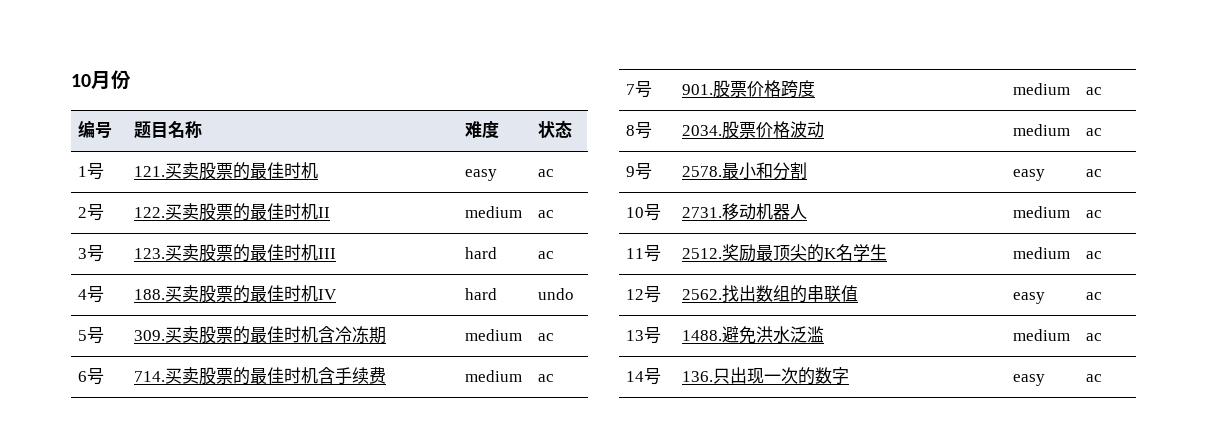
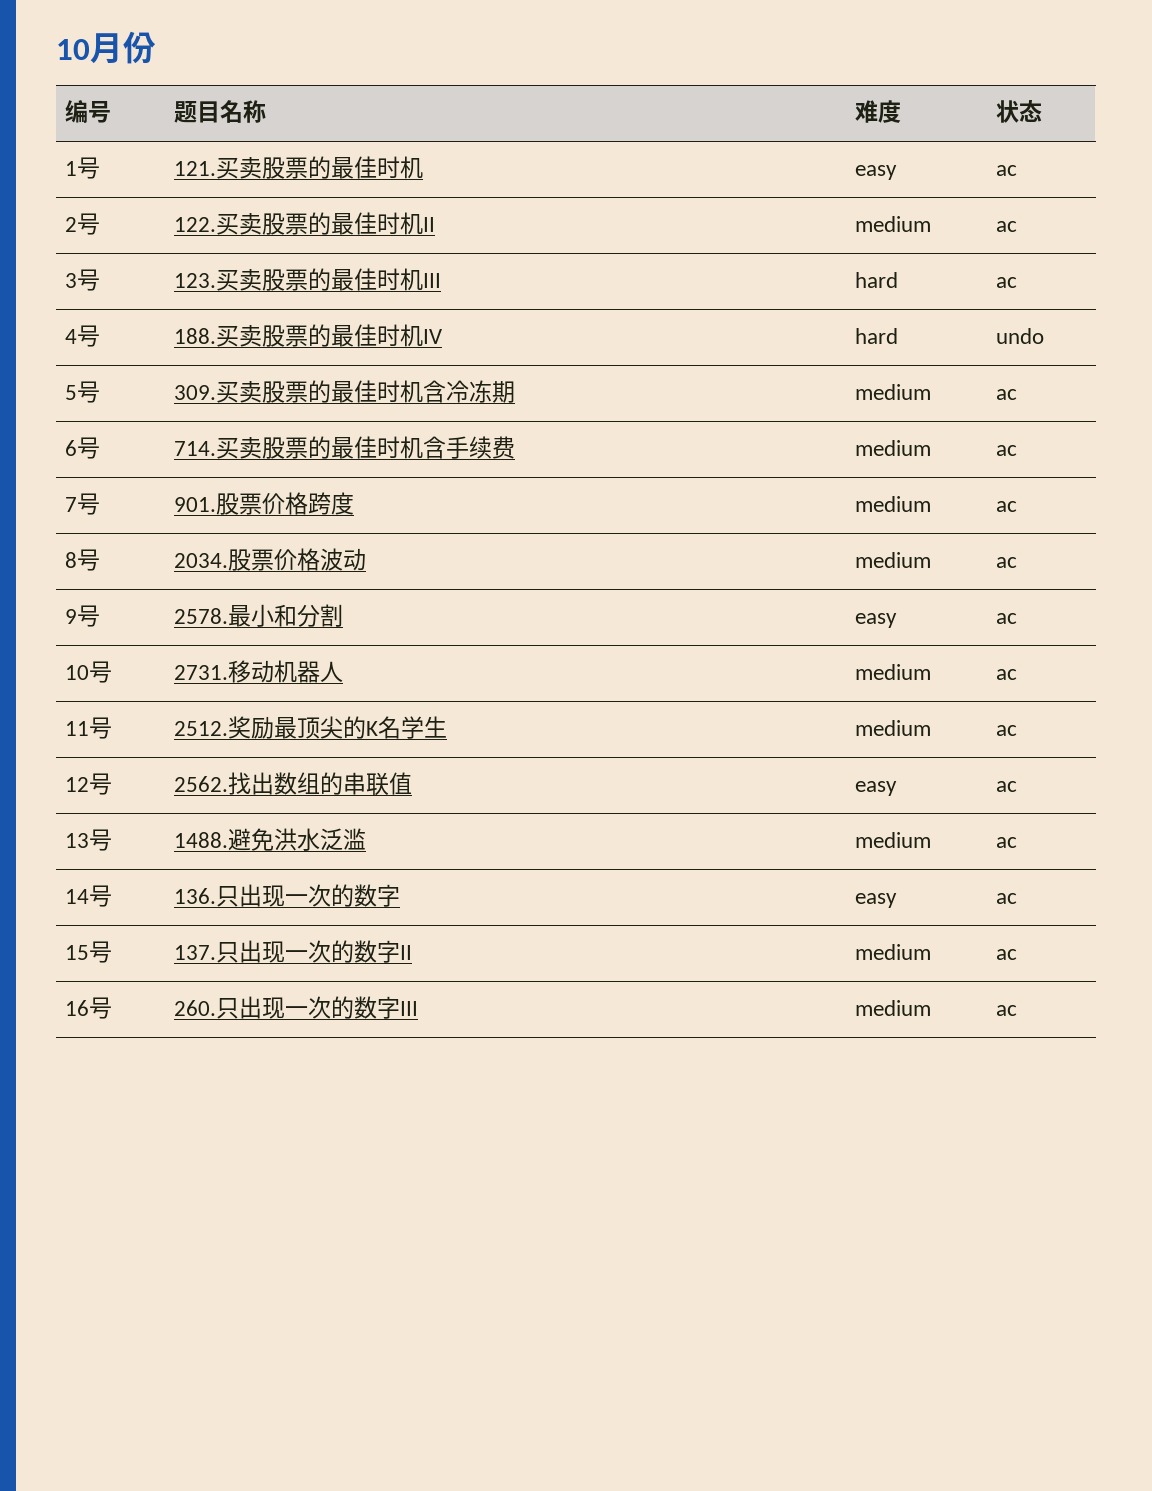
(1103, 378) none -> [65,941,113,963] [174,940,413,963] [855,944,932,960] [996,949,1018,960] [65,997,113,1019] [174,996,419,1019] [855,1000,932,1016] [996,1005,1018,1016] // 15号 | 137.只出现一次的数字II | medium | ac // 16号 | 260.只出现一次的数字III | medium | ac

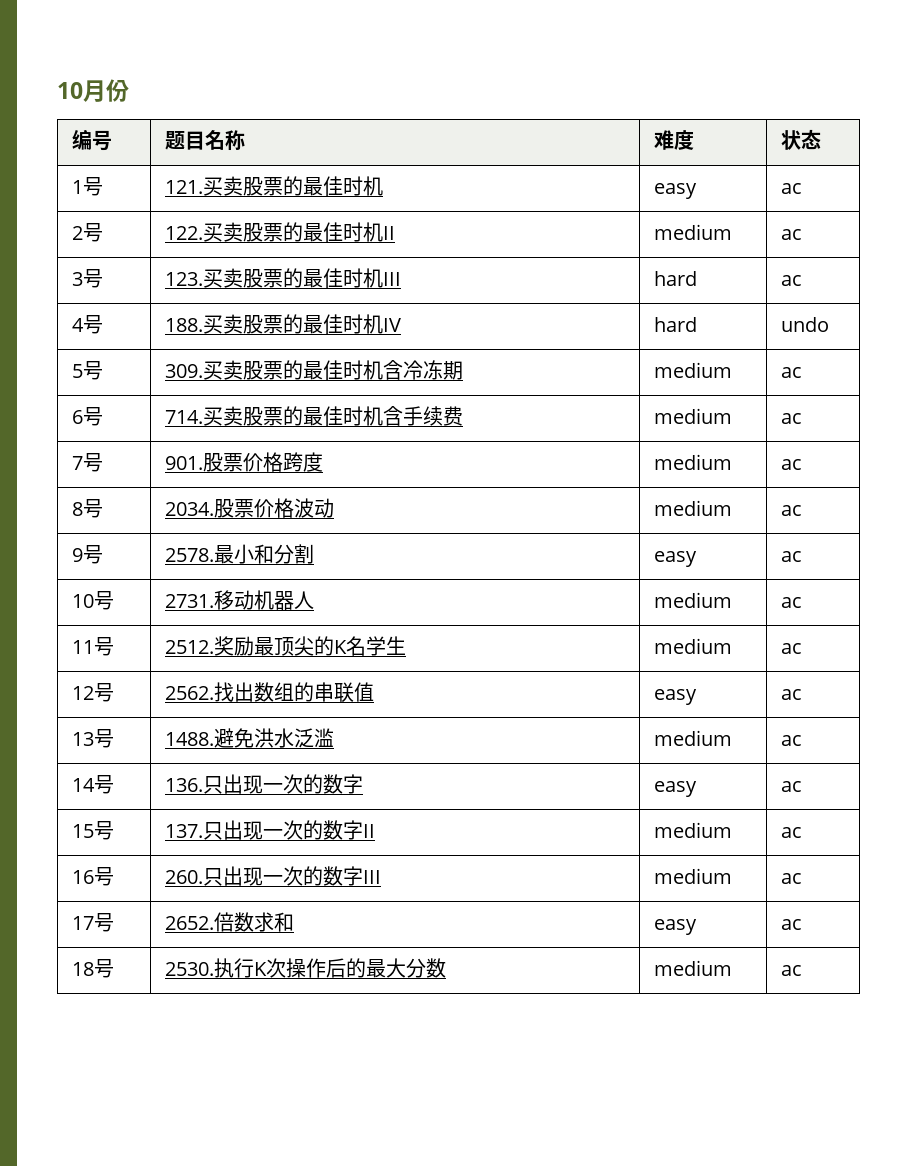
(1018, 1010) none -> [71,913,114,932] [164,912,294,932] [653,919,697,935] [780,919,802,930] [71,959,114,978] [164,958,446,978] [653,960,732,976] [780,965,802,976] // 17号 | 2652.倍数求和 | easy | ac // 18号 | 2530.执行K次操作后的最大分数 | medium | ac

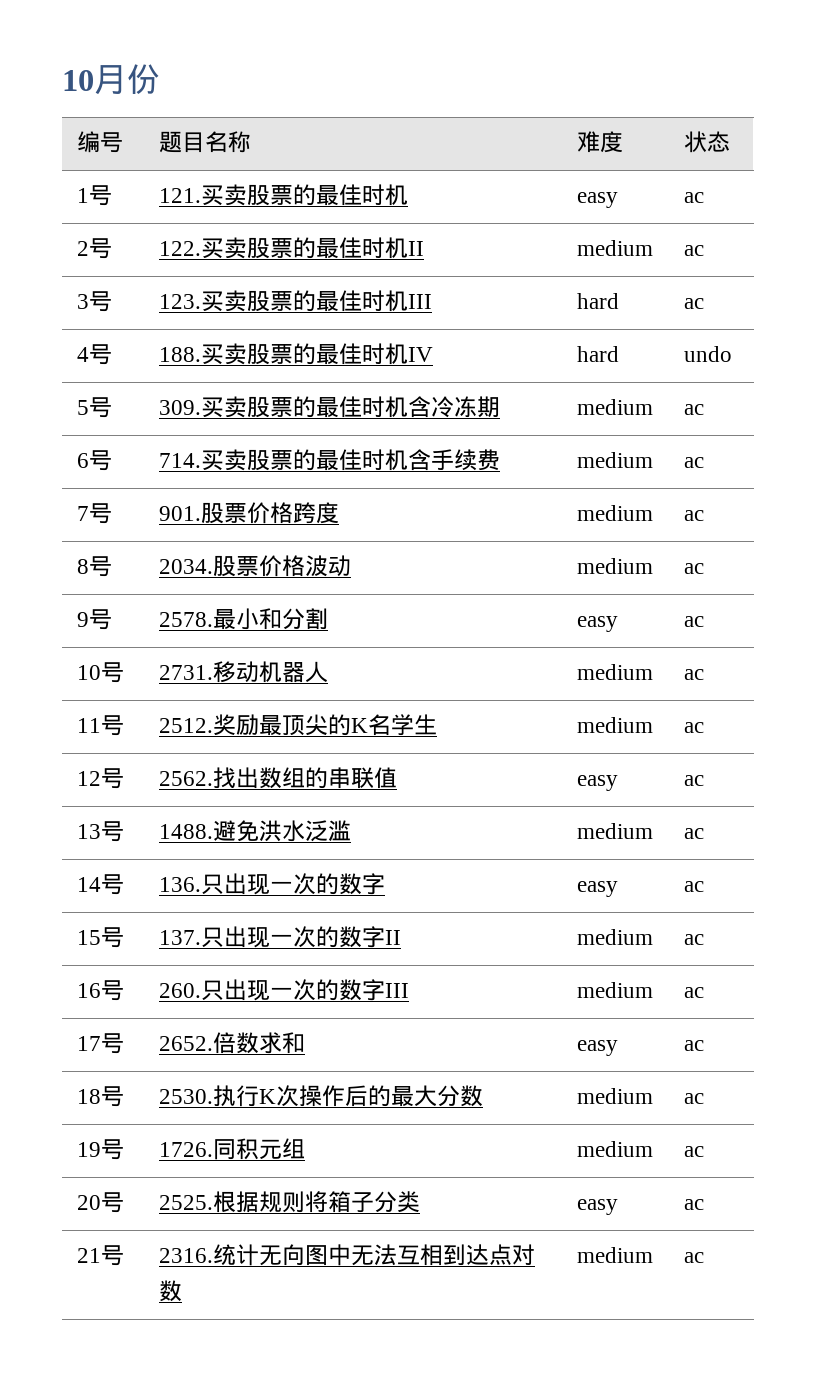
(802, 970) none -> [77,1139,125,1160] [159,1138,306,1160] [577,1141,654,1157] [684,1146,705,1157] [77,1192,125,1213] [159,1191,421,1213] [577,1199,619,1215] [684,1199,705,1210] [77,1245,125,1266] [159,1244,536,1266] [159,1280,183,1302] [577,1247,654,1263] [684,1252,705,1263] // 19号 | 1726.同积元组 | medium | ac // 20号 | 2525.根据规则将箱子分类 | easy | ac // 21号 | 2316.统计无向图中无法互相到达点对数 | medium | ac

